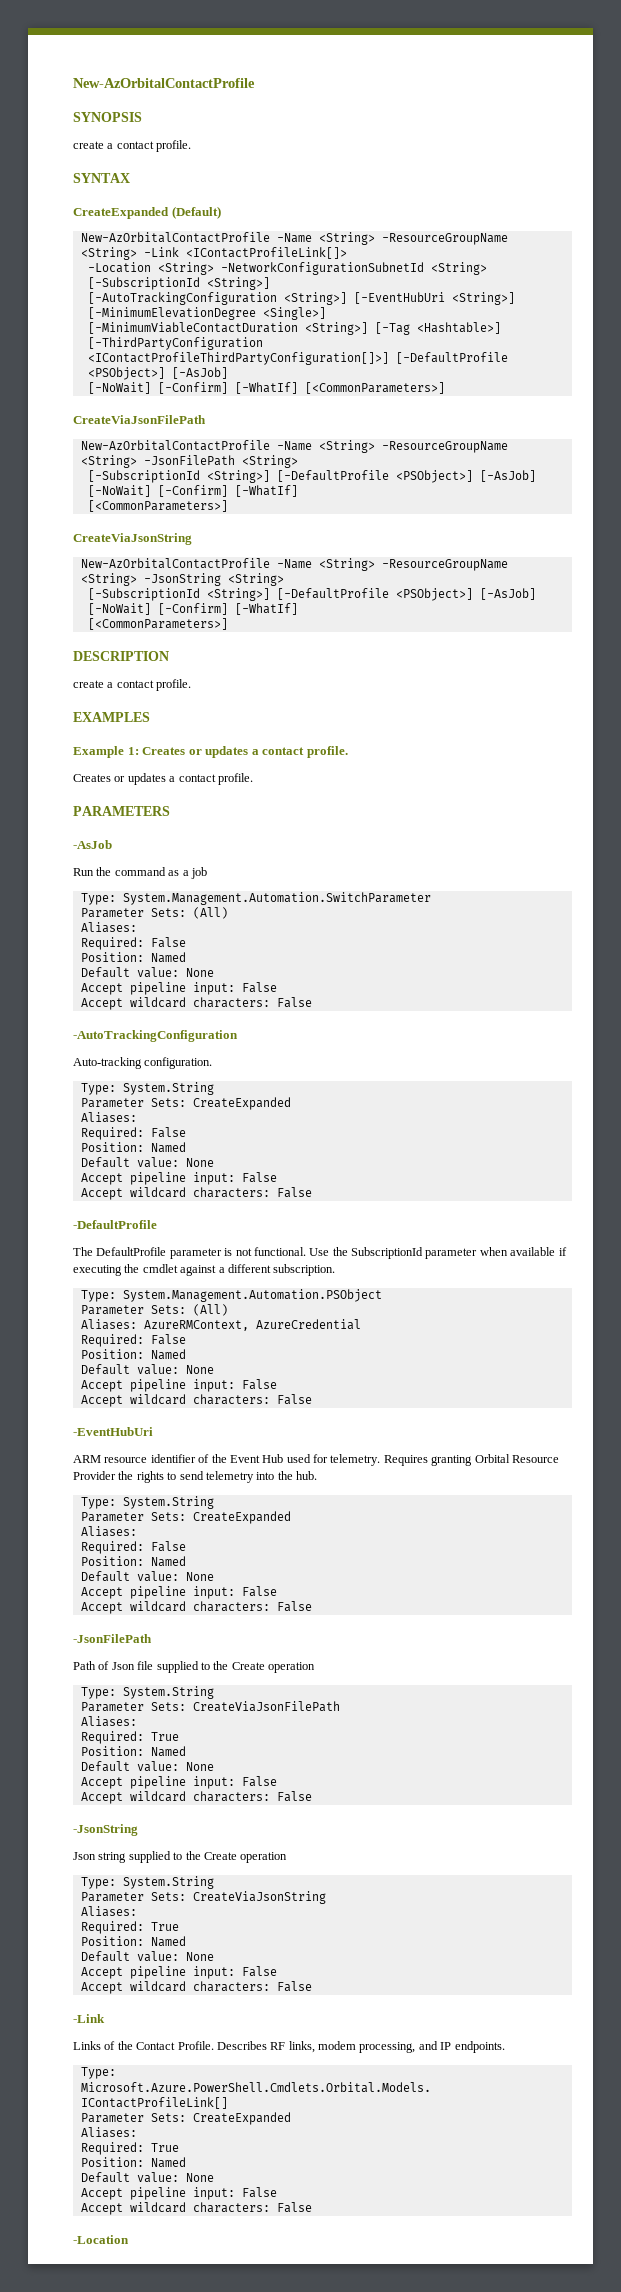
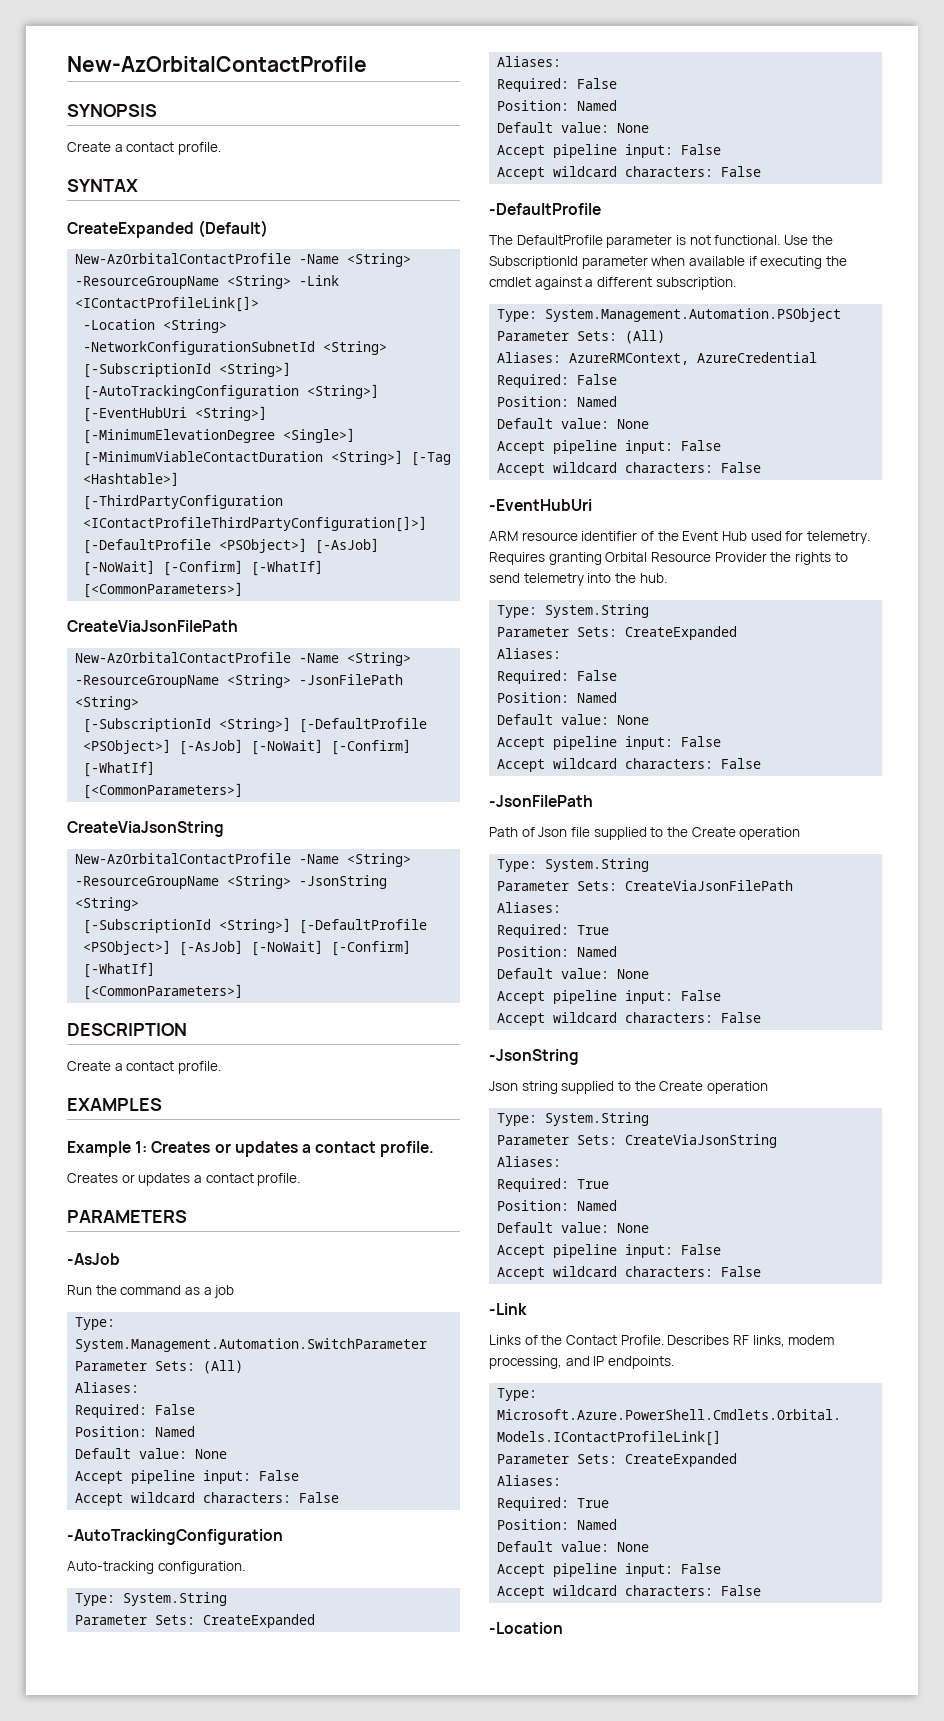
[73,141,104,149] create -> [67,142,111,152] Create
[73,680,104,688] create -> [67,1061,111,1071] Create

